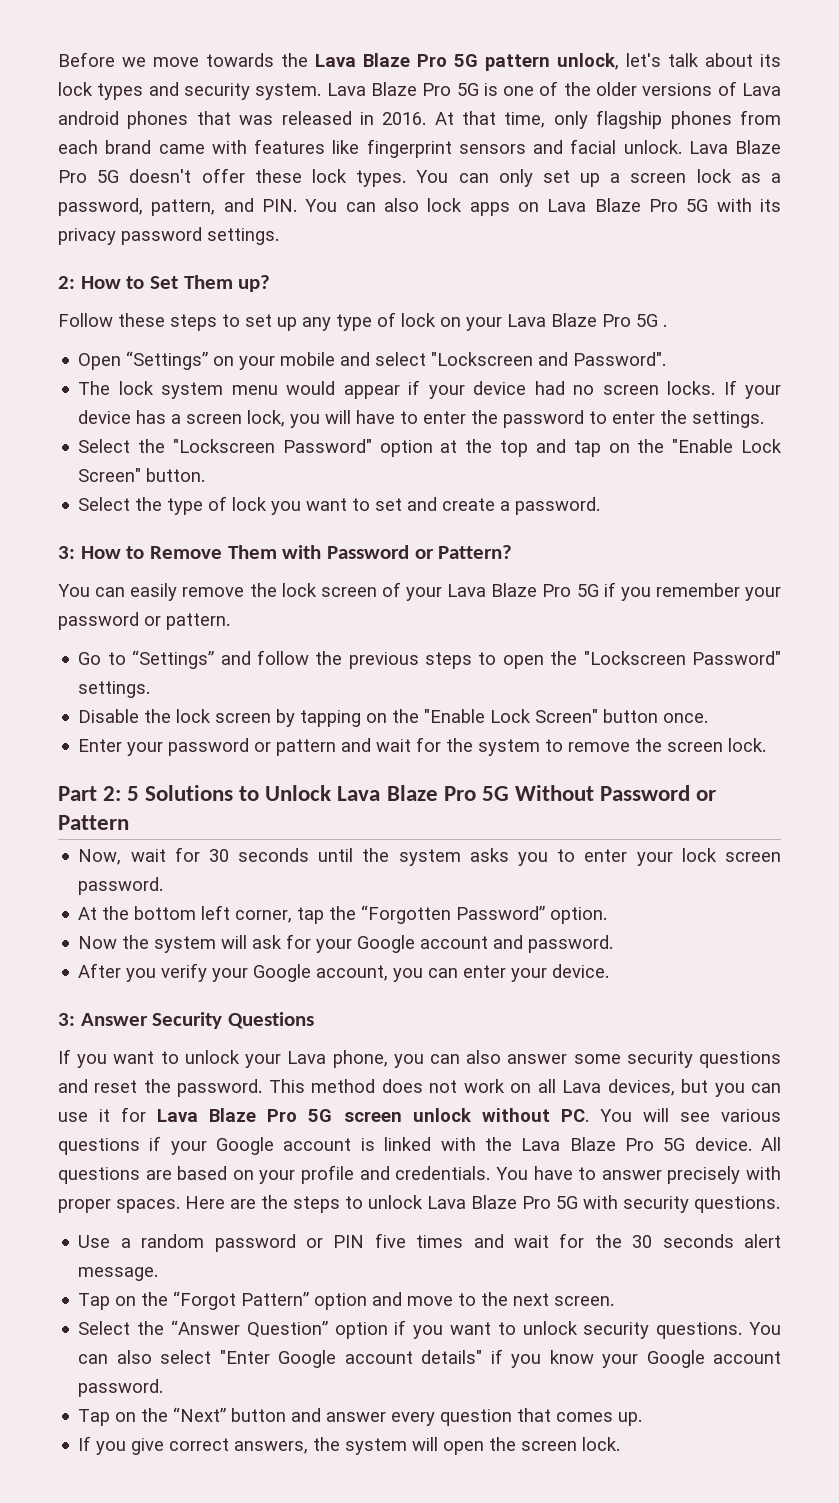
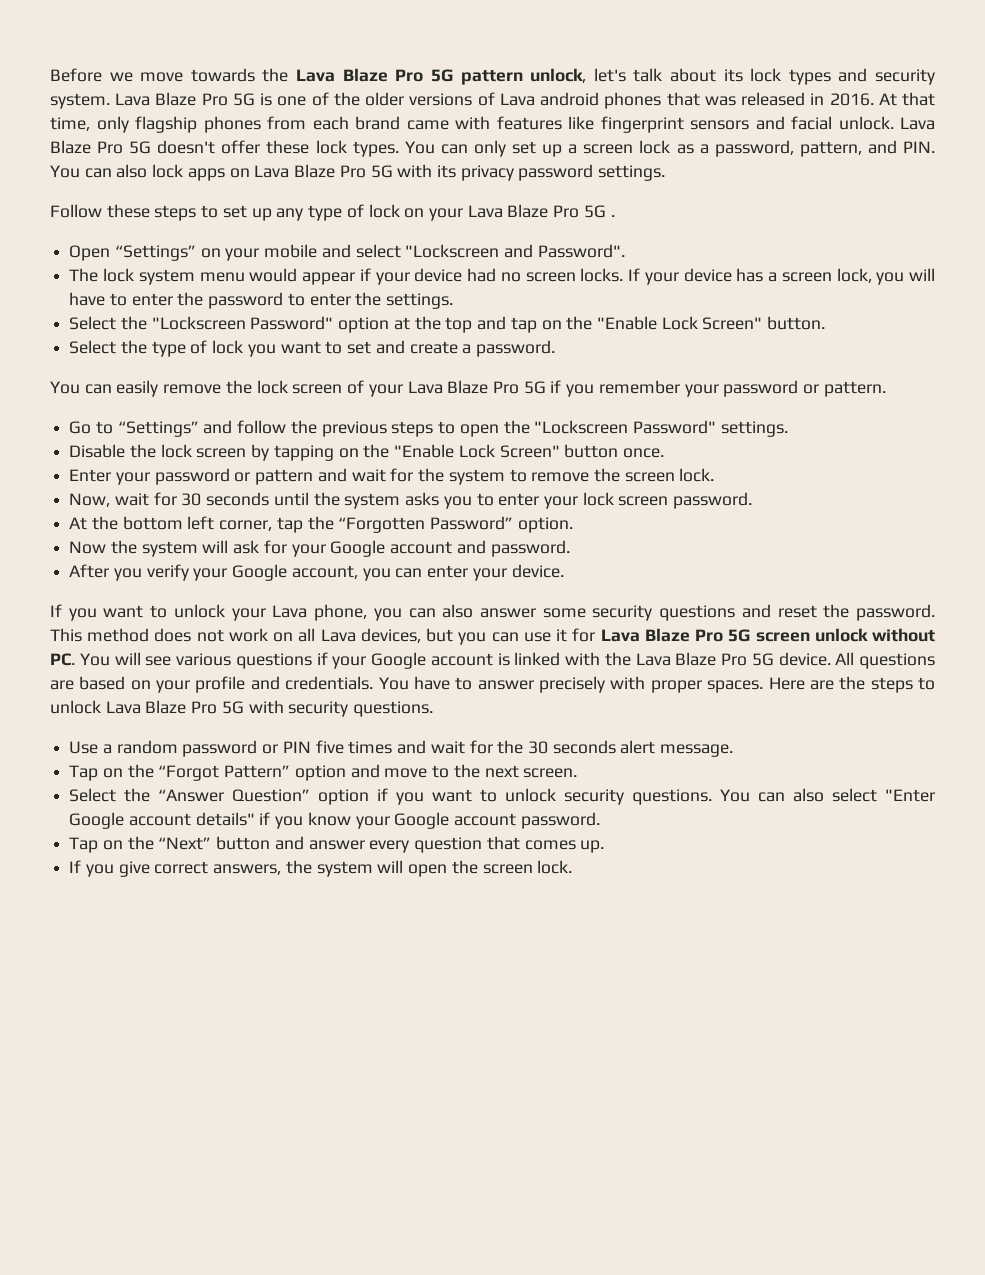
[58,275,271,292] // 2: How to Set Them up? -> (666, 173) none
[58,545,513,559] // 3: How to Remove Them with Password or Pattern? -> (555, 348) none
[58,785,716,801] [58,815,129,830] // Part 2: 5 Solutions to Unlock Lava Blaze Pro 5G Without Password or Pattern -> (715, 475) none
[58,1012,315,1029] // 3: Answer Security Questions -> (564, 571) none

